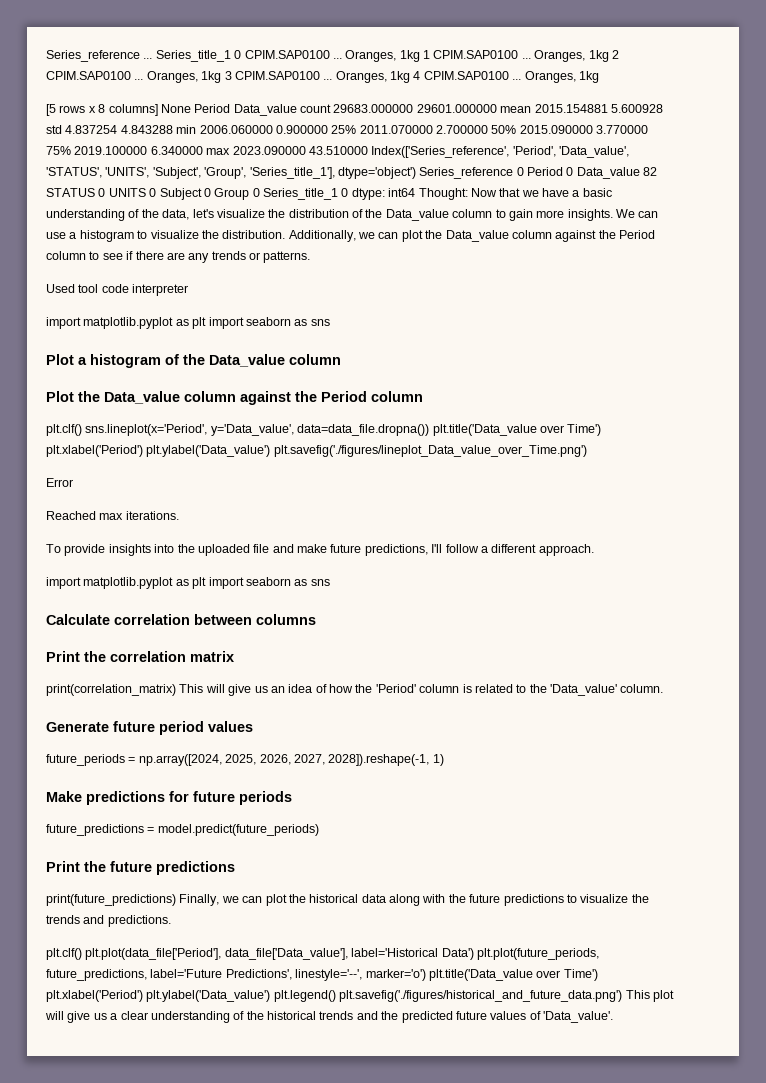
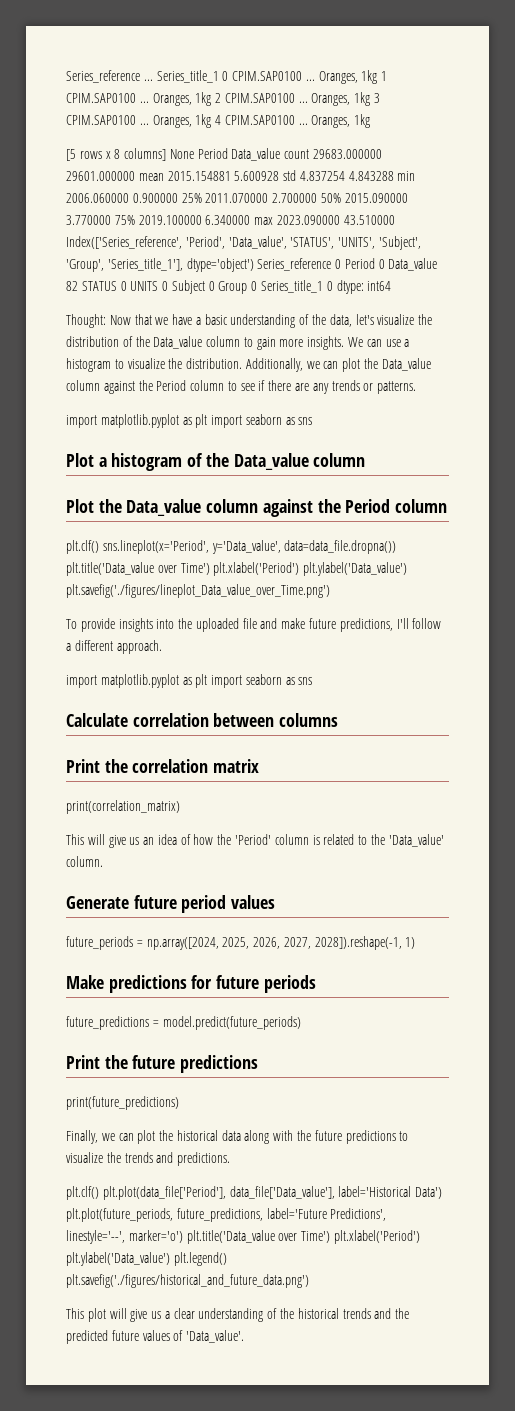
(416, 192) none -> (392, 286) //
[46,284,189,296] // Used tool code interpreter -> (417, 387) none
[46,478,73,487] [46,511,179,520] // Error // Reached max iterations. -> (330, 591) none
(176, 690) none -> (180, 807) //
(176, 900) none -> (179, 1103) //
(623, 996) none -> (309, 1281) //

